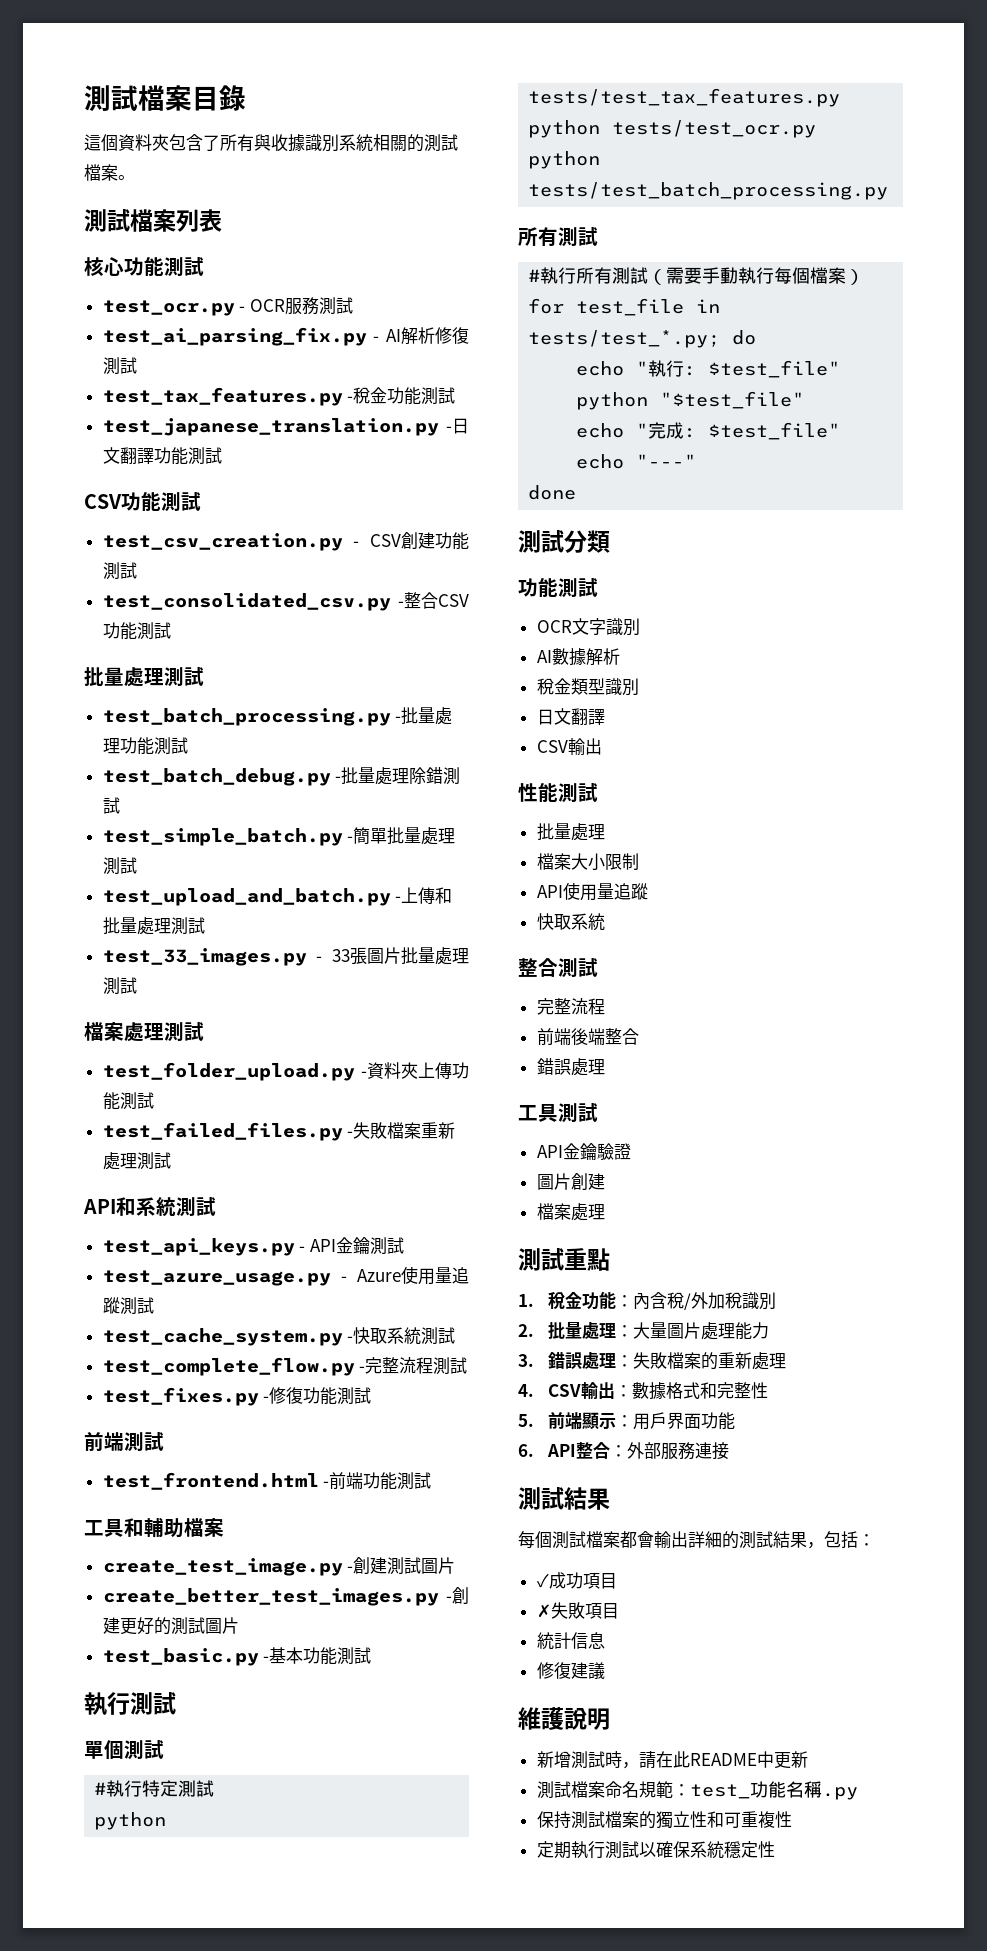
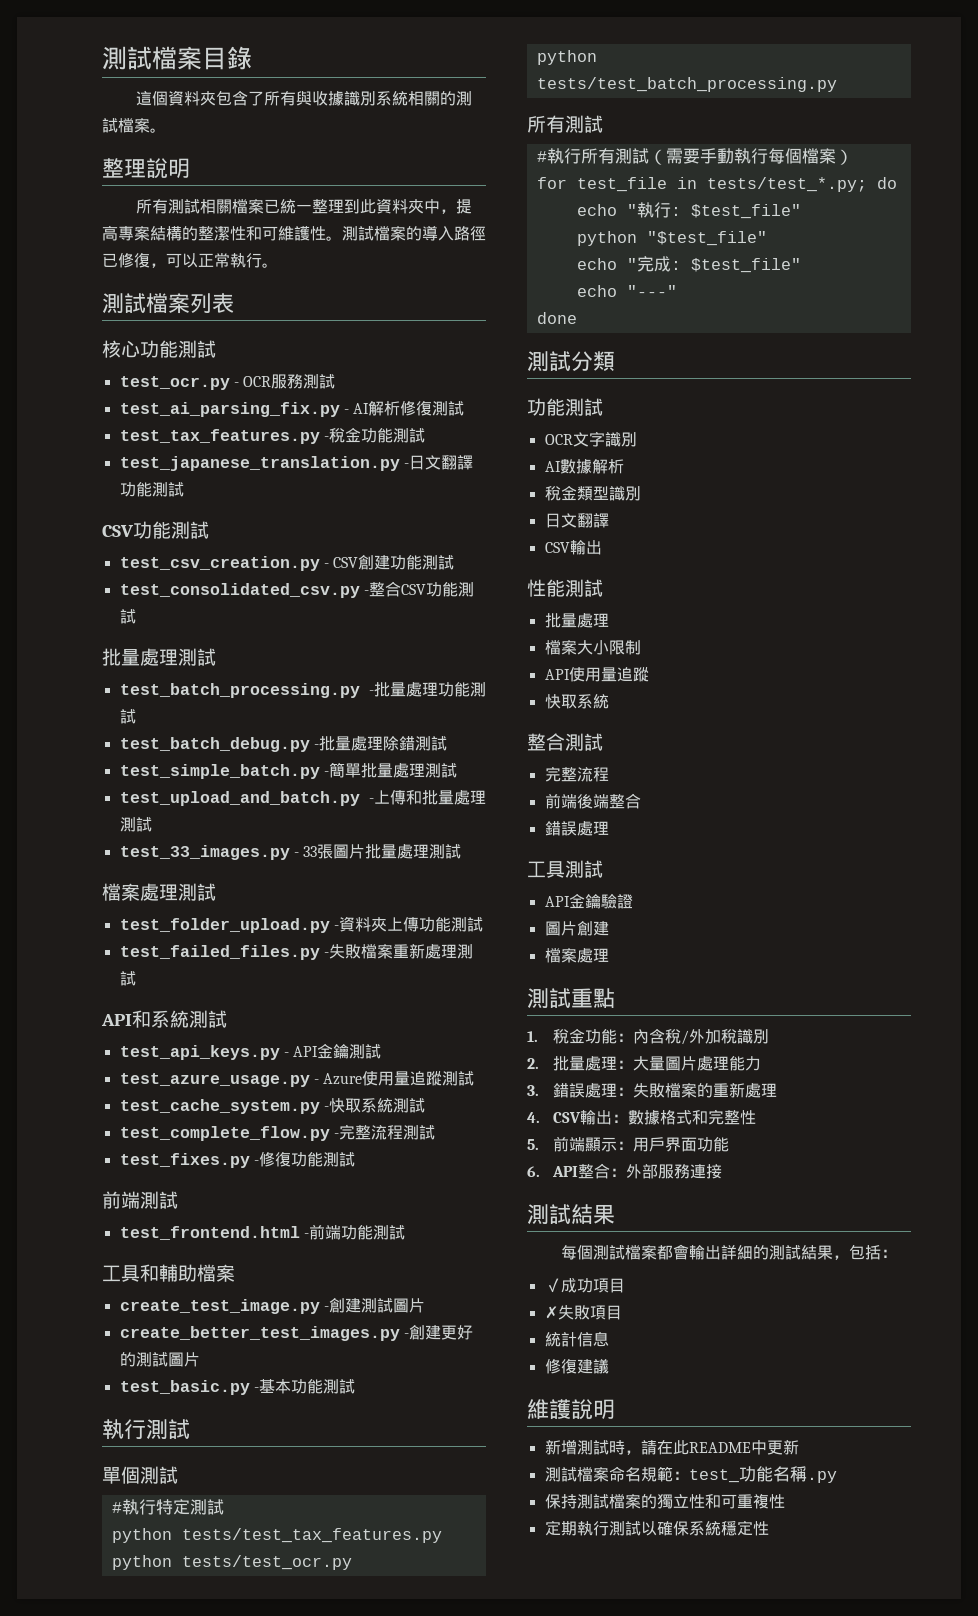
(135, 177) none -> [102,158,190,179] [135,198,472,214] [102,225,486,241] [102,252,278,268] // 整理說明 // 所有測試相關檔案已統一整理到此資料夾中，提高專案結構的整潔性和可維護性。測試檔案的導入路徑已修復，可以正常執行。

